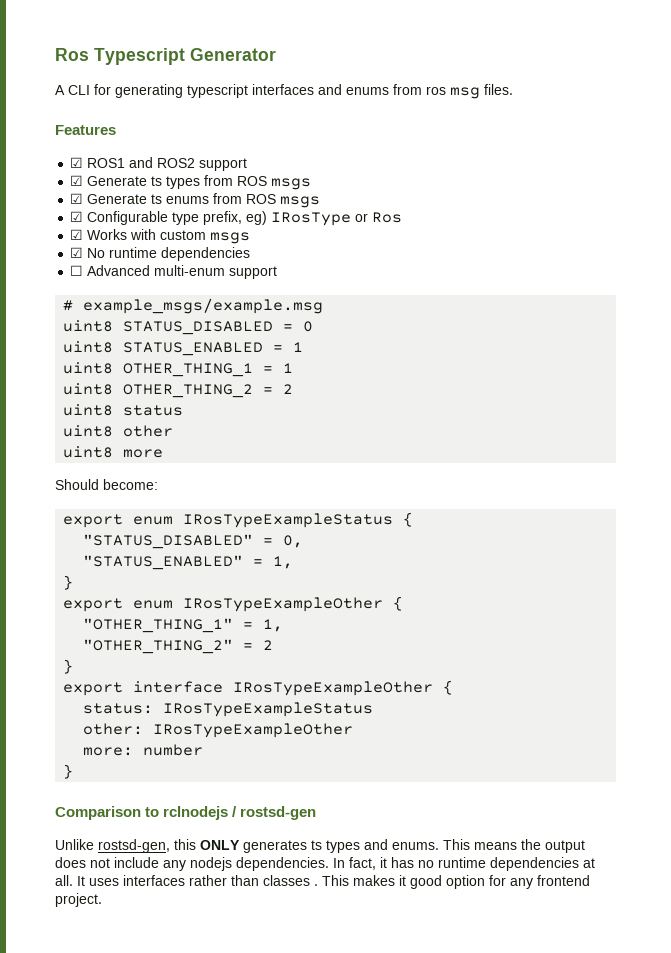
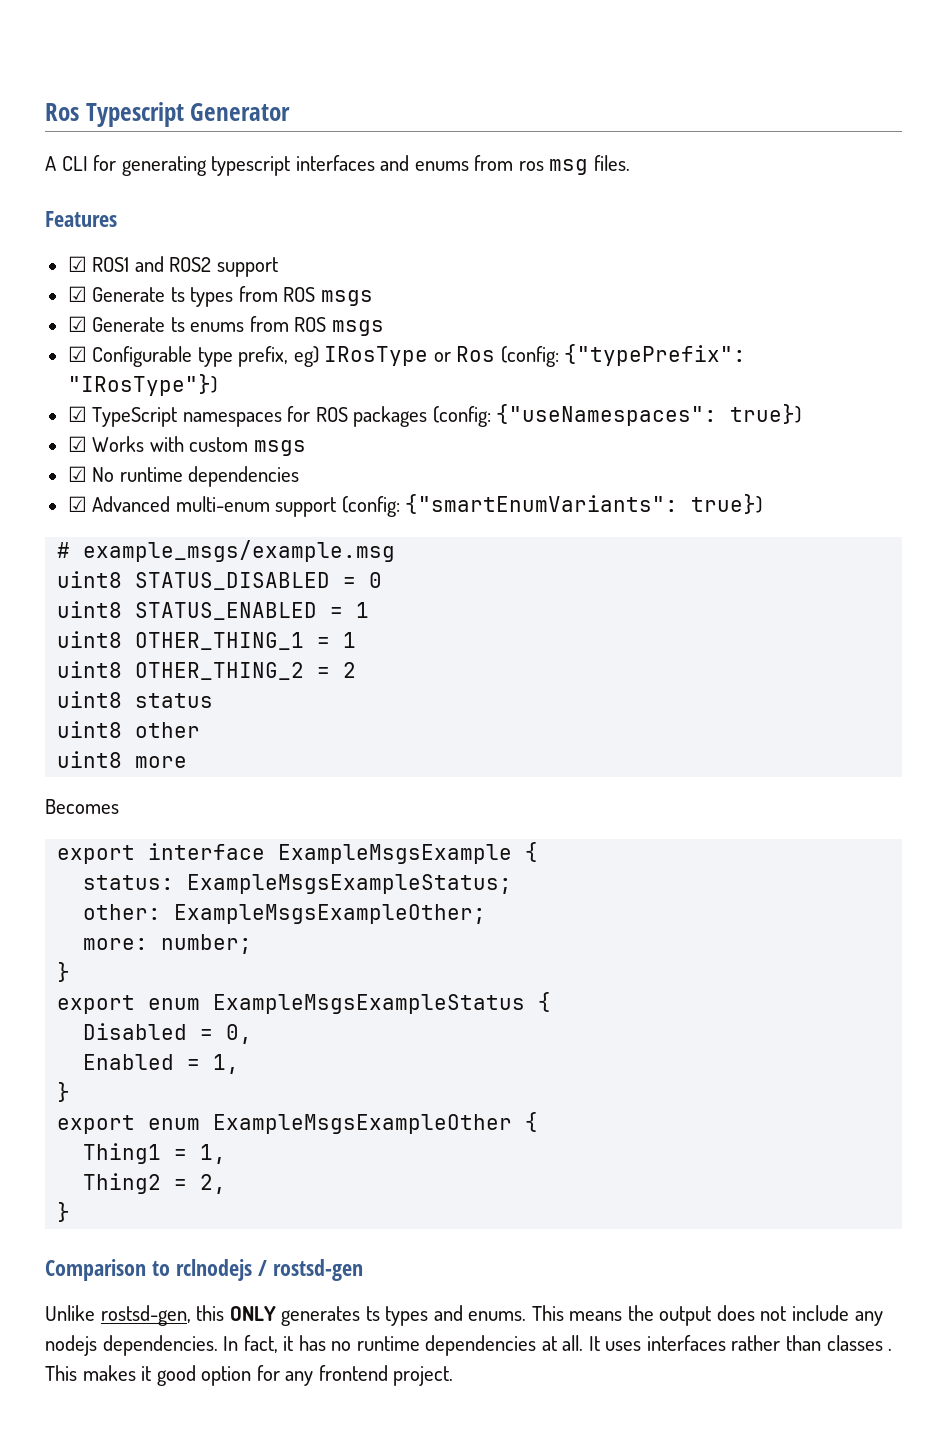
(403, 217) none -> [500,344,747,367] [67,374,217,396] [67,404,802,427] (config: {"typePrefix": "IRosType"}) // ☑ TypeScript namespaces for ROS packages (config: {"useNamespaces": true})
[70,265,84,276] ☐ -> [67,496,87,512] ☑
(278, 272) none -> [341,494,763,517] (config: {"smartEnumVariants": true})
[55,479,158,490] [63,512,414,528] [83,534,254,549] Should become: // export enum IRosTypeExampleStatus { // "STATUS_DISABLED" -> [45,799,119,814] [57,842,539,864] [83,874,513,894] [83,904,487,924] [83,934,253,954] [57,962,71,982] [57,992,552,1014] [83,1023,188,1040] Becomes // export interface ExampleMsgsExample { // status: ExampleMsgsExampleStatus; // other: ExampleMsgsExampleOther; // more: number; // } // export enum ExampleMsgsExampleStatus { // Disabled
[83,555,244,570] "STATUS_ENABLED" -> [83,1054,175,1070] Enabled
[183,596,404,612] [83,618,284,633] [83,639,274,654] [63,659,74,674] [63,680,454,696] [83,702,374,717] [83,723,354,738] [83,744,204,756] IRosTypeExampleOther { // "OTHER_THING_1" = 1, // "OTHER_THING_2" = 2 // } // export interface IRosTypeExampleOther { // status: IRosTypeExampleStatus // other: IRosTypeExampleOther // more: number -> [213,1112,539,1134] [83,1143,227,1164] [83,1173,227,1194] ExampleMsgsExampleOther { // Thing1 = 1, // Thing2 = 2,

